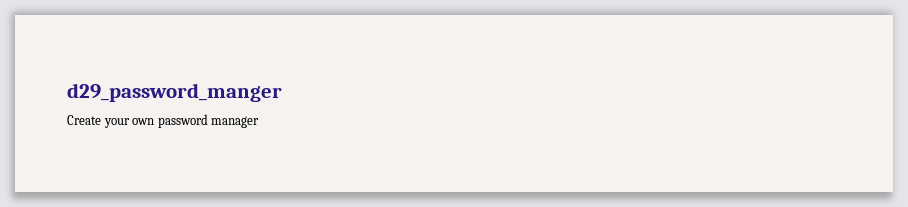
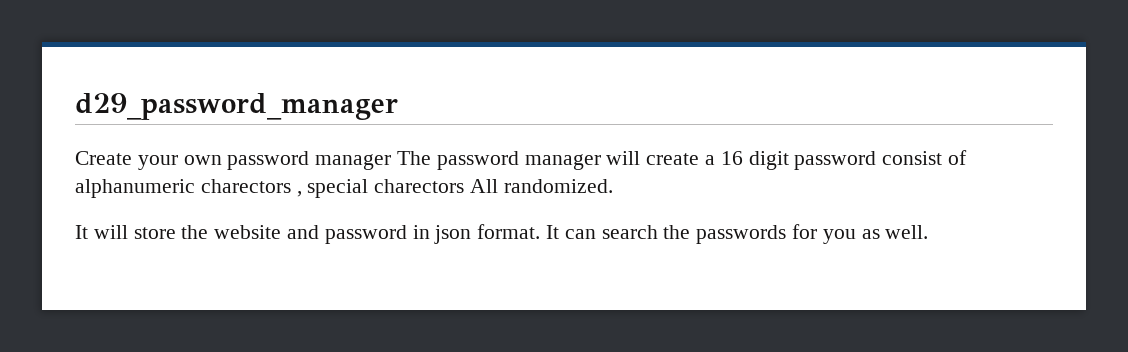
[67,83,282,102] d29_password_manger -> [75,93,398,120] d29_password_manager
(260, 122) none -> [397,150,968,170] [75,179,613,198] [75,224,929,244] The password manager will create a 16 digit password consist of alphanumeric charectors , special charectors All randomized. // It will store the website and password in json format. It can search the passwords for you as well.

